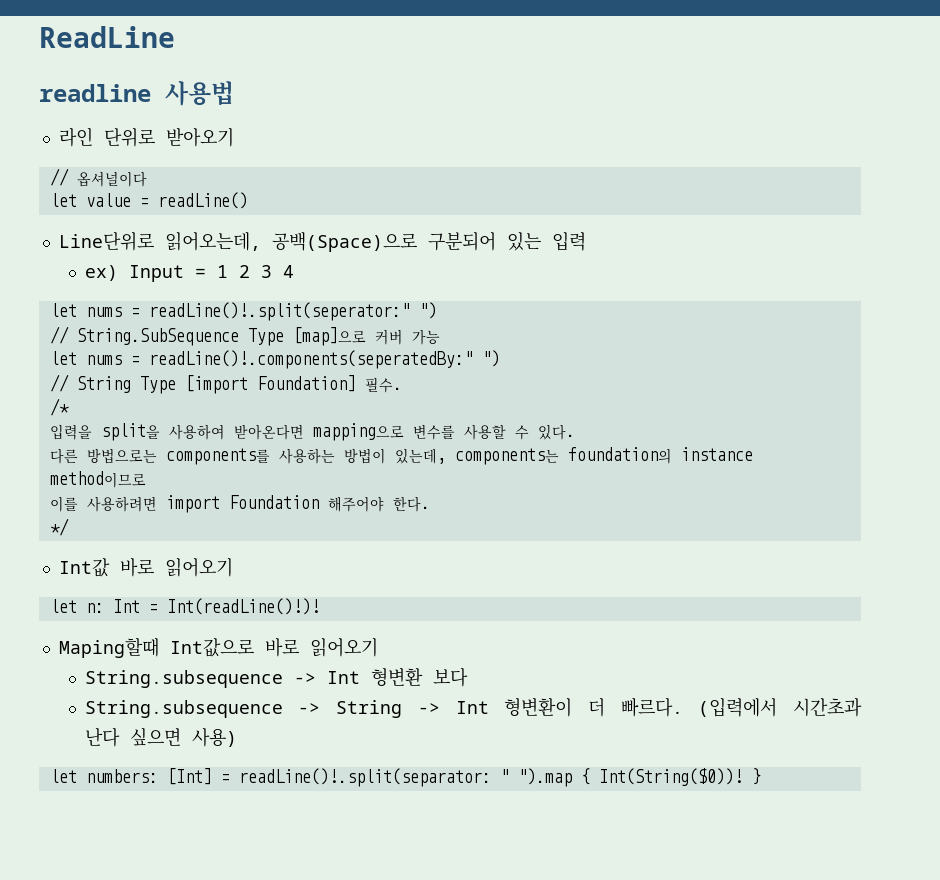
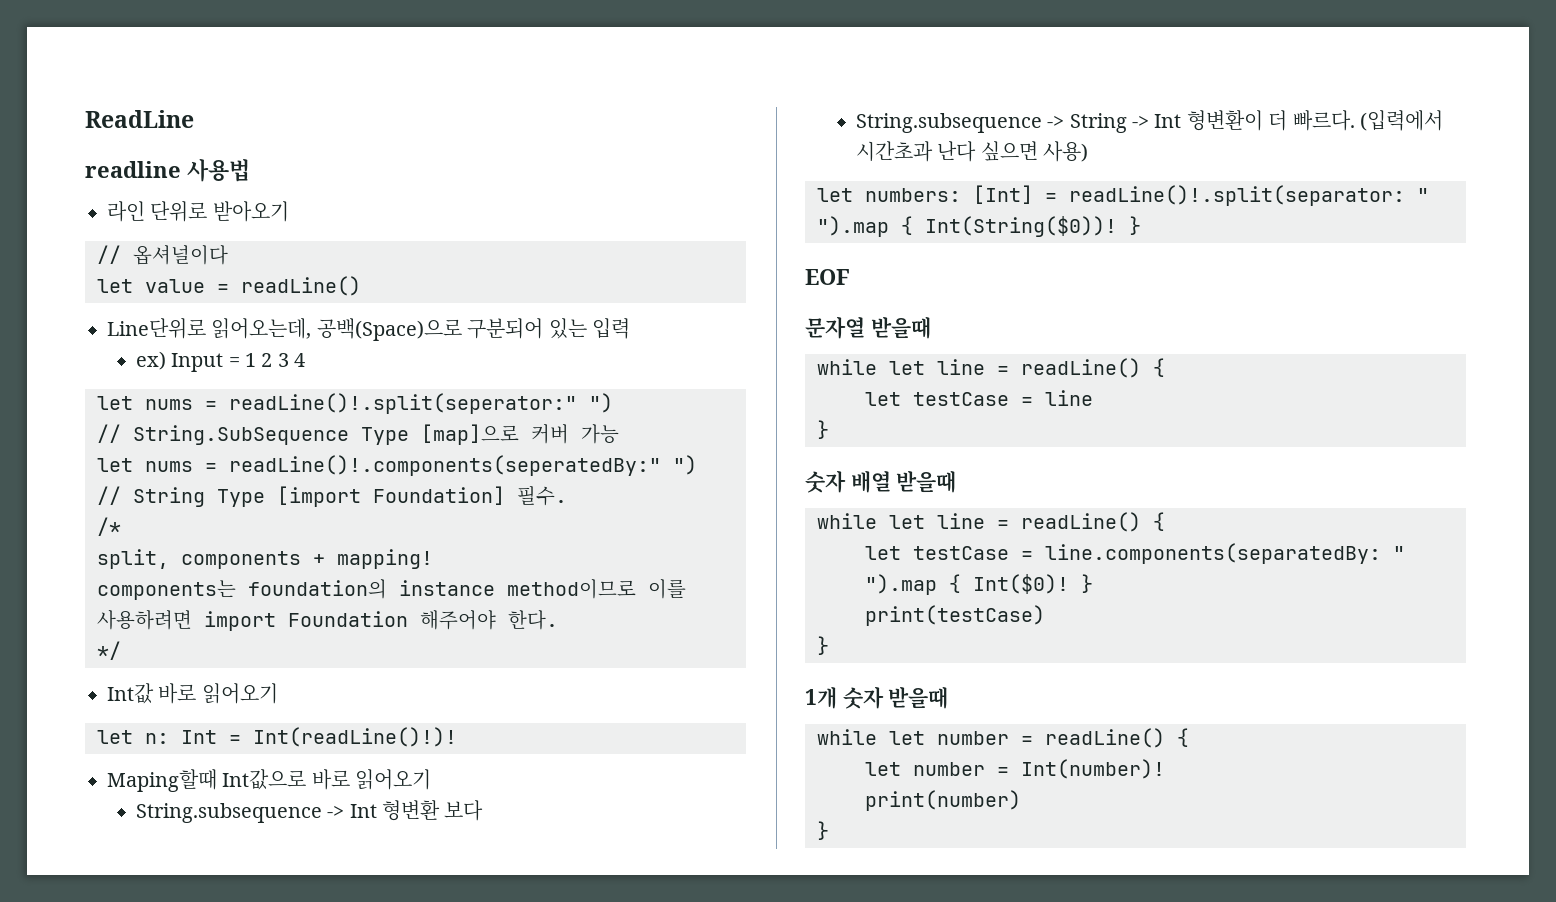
[49,423,575,441] [49,448,446,465] 입력을 split을 사용하여 받아온다면 mapping으로 변수를 사용할 수 있다. // 다른 방법으로는 components를 사용하는 방법이 있는데, -> [97,549,433,569] split, components + mapping! //
(146, 479) // -> (636, 589) none
(761, 776) none -> [805,269,850,285] [805,316,931,339] [817,358,1165,378] [865,390,1093,406] [817,420,829,439] [805,470,957,493] [817,512,1165,532] [865,543,1405,564] [865,574,1093,595] [865,605,1045,626] [817,636,829,655] [805,686,949,709] [817,728,1189,748] [865,759,1165,779] [865,790,1021,811] [817,821,829,840] // EOF // 문자열 받을때 // while let line = readLine() { // let testCase = line // } // 숫자 배열 받을때 // while let line = readLine() { // let testCase = line.components(separatedBy: " ").map { Int($0)! } // print(testCase) // } // 1개 숫자 받을때 // while let number = readLine() { // let number = Int(number)! // print(number) // }

